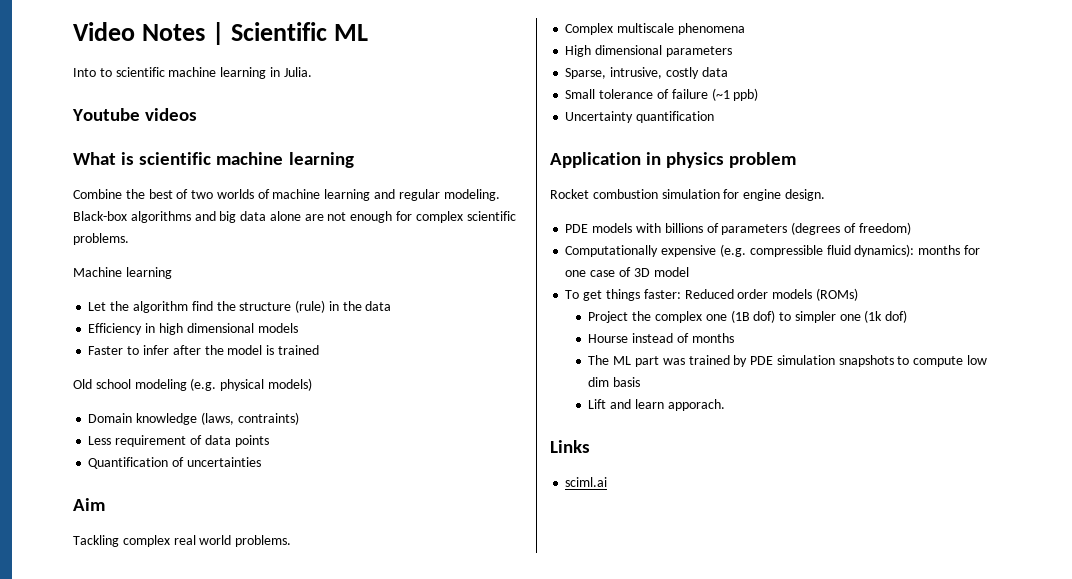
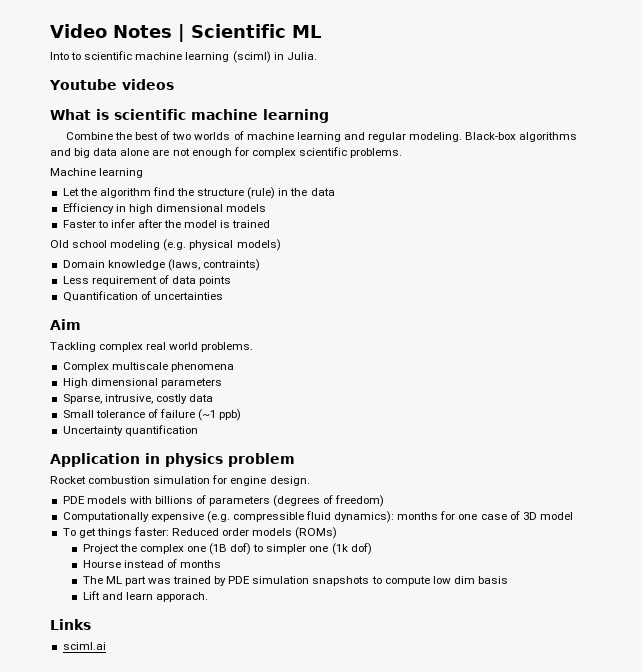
(267, 73) none -> [232,51,271,63] (sciml)

